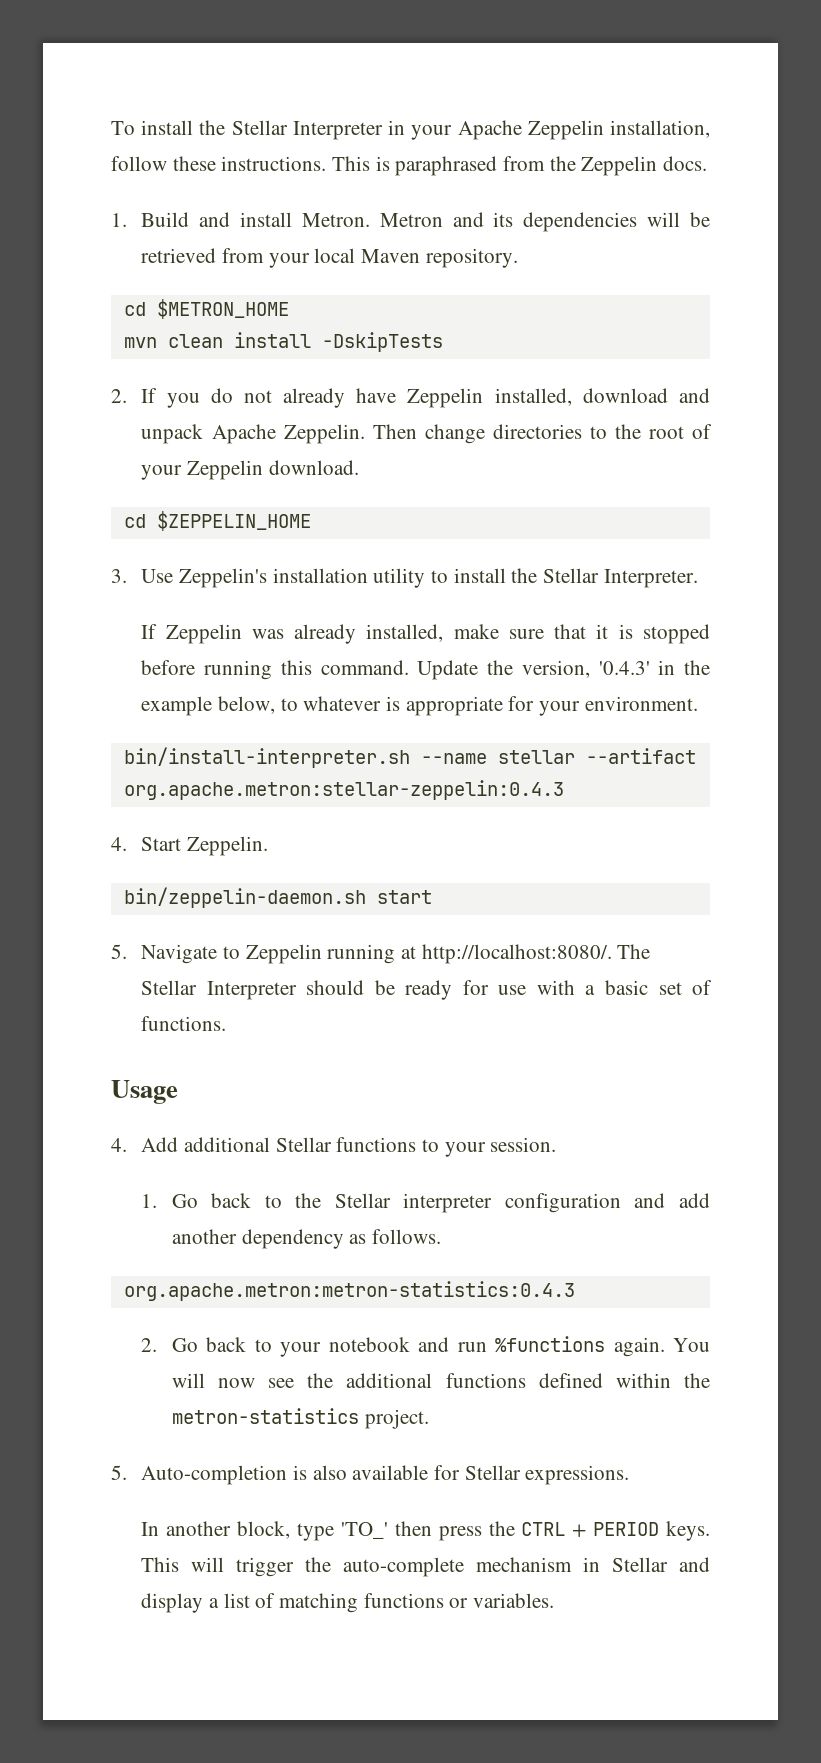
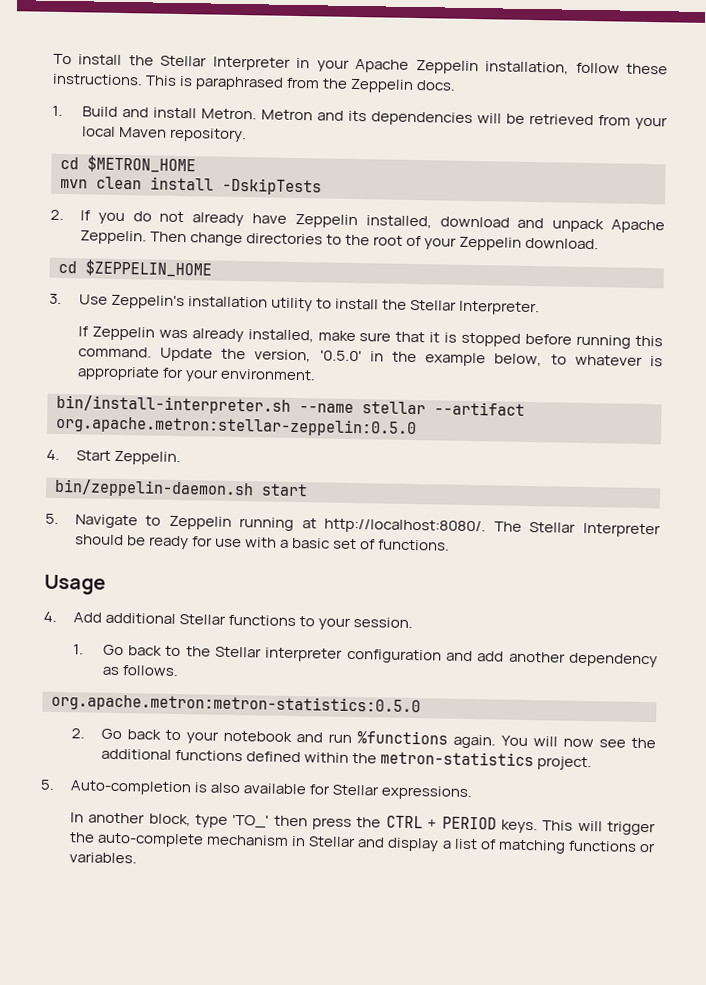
[598,661,650,675] '0.4.3' -> [319,350,362,362] '0.5.0'
[123,780,564,800] org.apache.metron:stellar-zeppelin:0.4.3 -> [56,414,417,438] org.apache.metron:stellar-zeppelin:0.5.0
[123,1281,575,1301] org.apache.metron:metron-statistics:0.4.3 -> [51,692,421,716] org.apache.metron:metron-statistics:0.5.0

